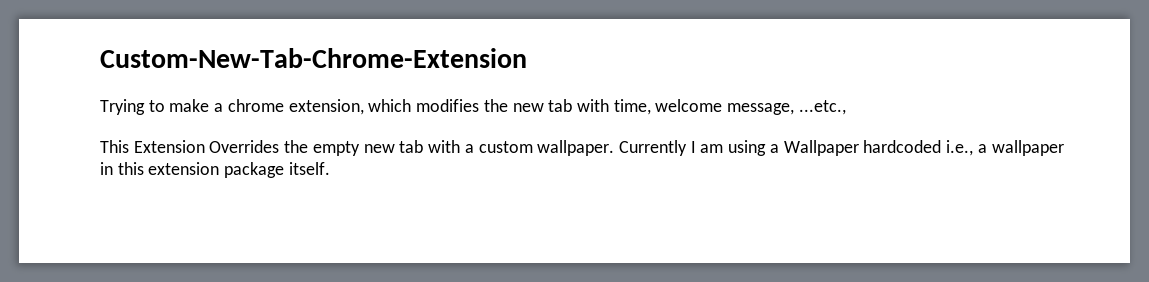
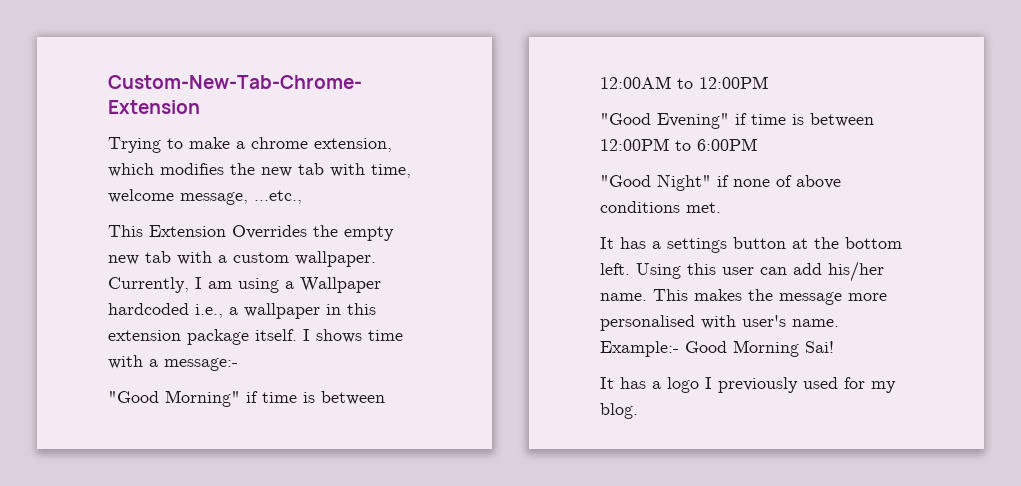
[618,140,687,156] Currently -> [108,277,189,293] Currently,
(330, 168) none -> [303,329,403,343] [108,355,238,371] [108,390,385,407] [600,76,768,89] [600,113,874,129] [600,138,757,151] [600,174,841,191] [600,201,721,213] [600,237,902,253] [600,261,884,282] [600,289,887,305] [600,315,839,331] [600,340,834,357] [600,377,896,393] [600,403,638,419] I shows time with a message:- // "Good Morning" if time is between 12:00AM to 12:00PM // "Good Evening" if time is between 12:00PM to 6:00PM // "Good Night" if none of above conditions met. // It has a settings button at the bottom left. Using this user can add his/her name. This makes the message more personalised with user's name. Example:- Good Morning Sai! // It has a logo I previously used for my blog.

